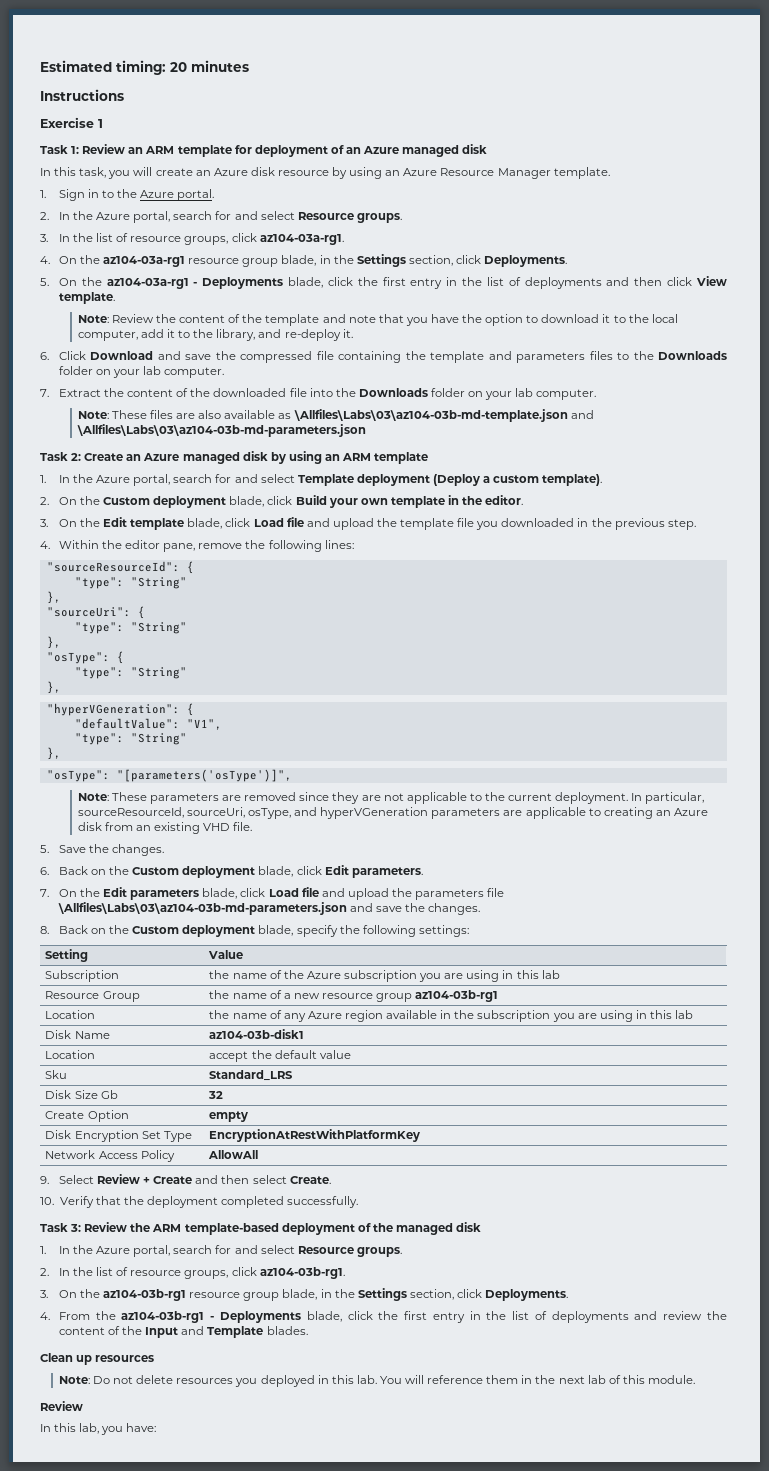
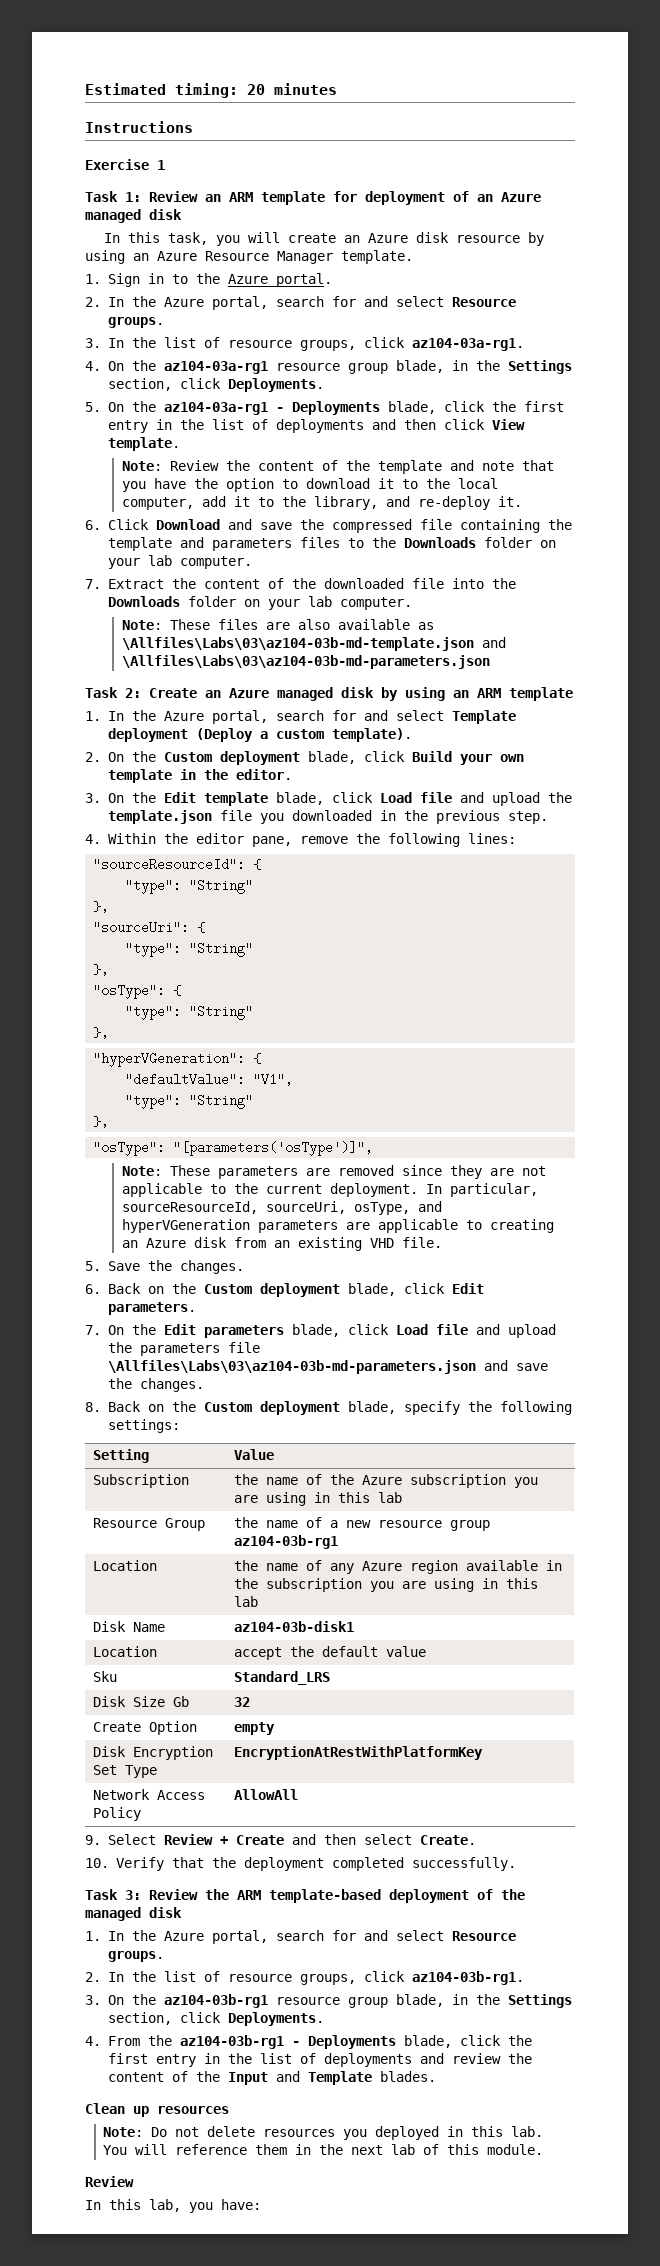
[400,518,455,530] template -> [107,810,212,824] template.json

